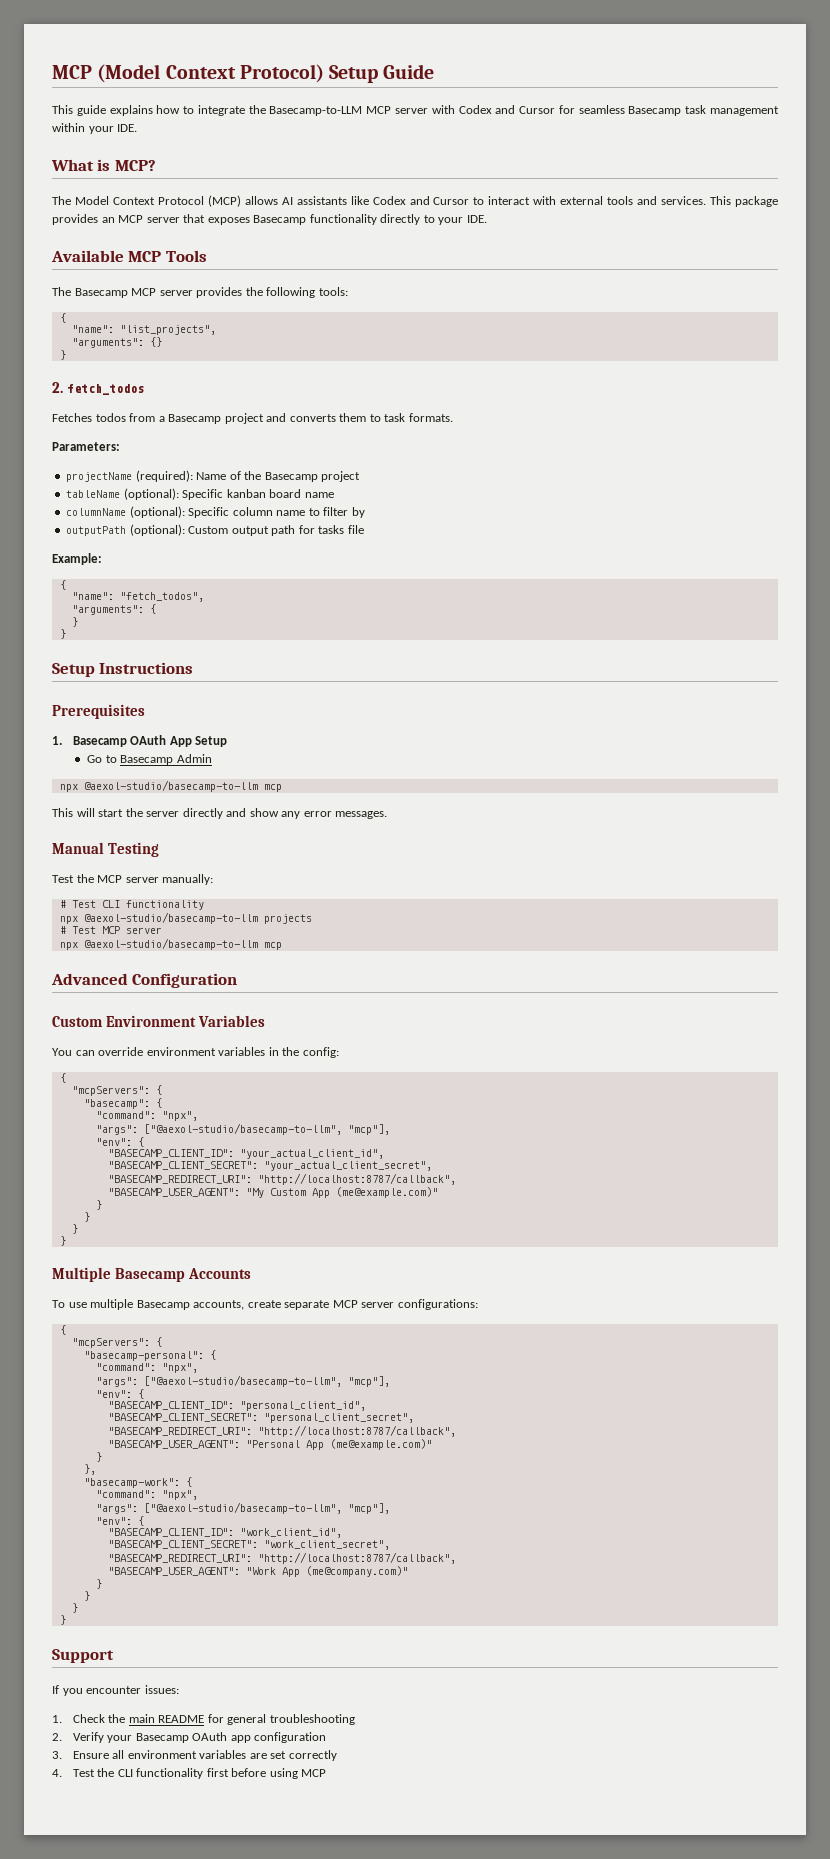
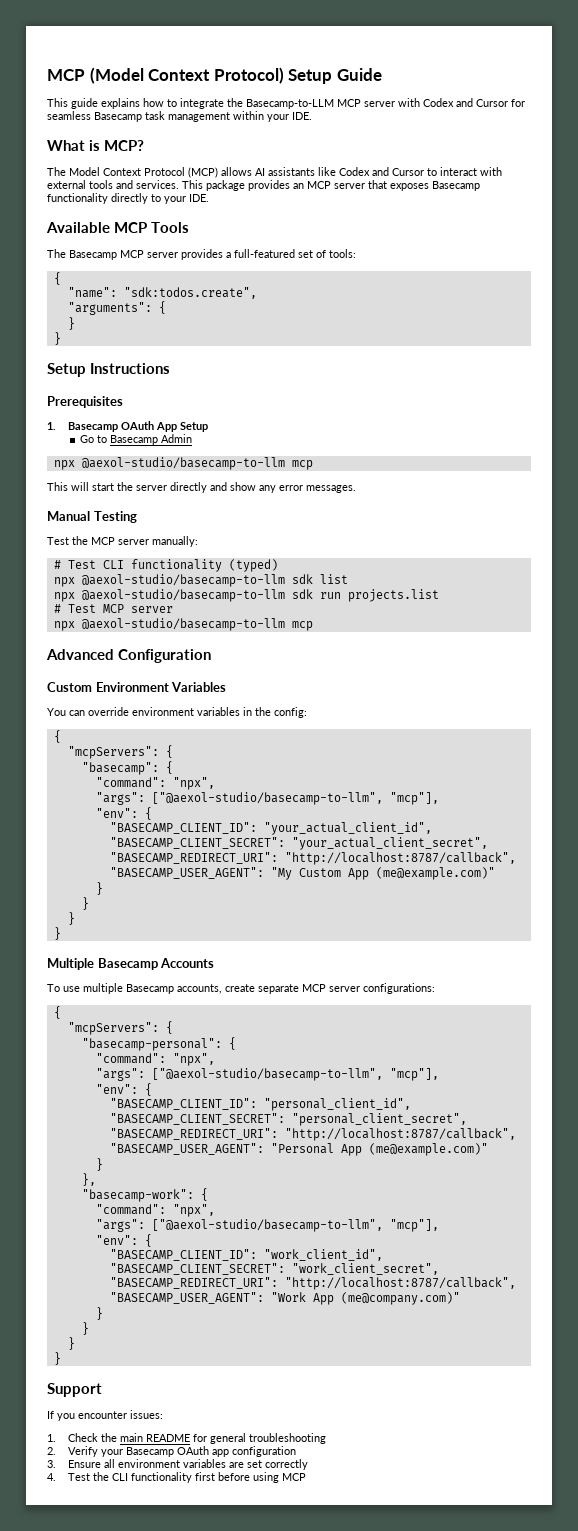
[245,287,316,298] the following -> [226,249,326,258] a full-featured set of
[119,325,216,335] [71,337,162,348] [59,350,66,360] [52,382,144,395] [52,413,453,424] [52,442,120,451] [66,470,361,482] [66,488,334,500] [66,506,365,518] [66,524,364,536] [52,553,102,565] [59,580,66,590] [71,592,204,602] "list_projects", // "arguments": {} // } // 2. fetch_todos // Fetches todos from a Basecamp project and converts them to task formats. // Parameters: // projectName (required): Name of the Basecamp project // tableName (optional): Specific kanban board name // columnName (optional): Specific column name to filter by // outputPath (optional): Custom output path for tasks file // Example: // { // "name": "fetch_todos", -> [123,287,257,299] "sdk:todos.create",
[59,912,312,924] // npx @aexol-studio/basecamp-to-llm projects -> [228,559,278,572] [53,574,348,587] [53,589,439,602] (typed) // npx @aexol-studio/basecamp-to-llm sdk list // npx @aexol-studio/basecamp-to-llm sdk run projects.list

